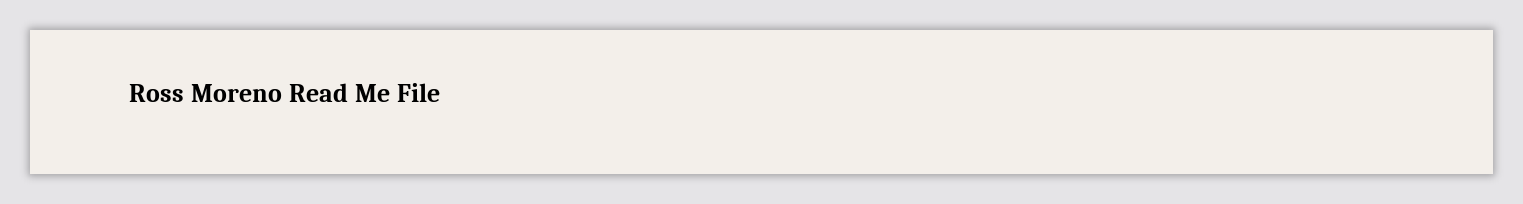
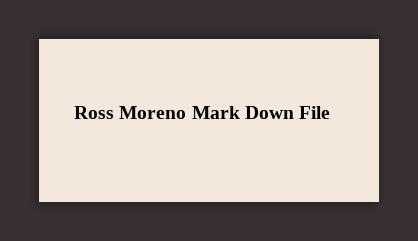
[289,83,391,102] Read Me -> [191,106,294,119] Mark Down

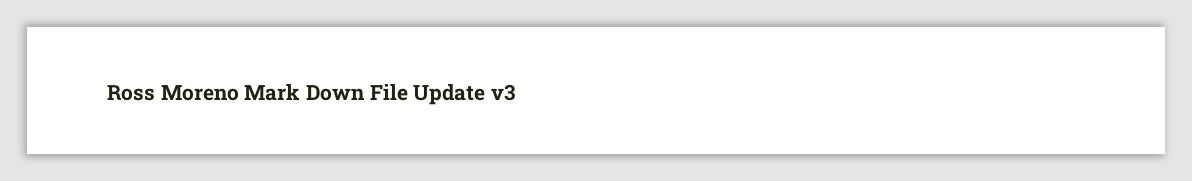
(331, 112) none -> [413,84,516,105] Update v3

